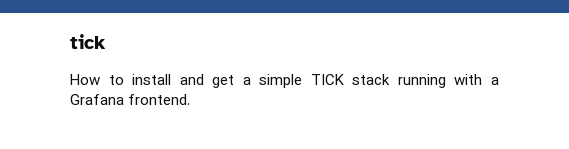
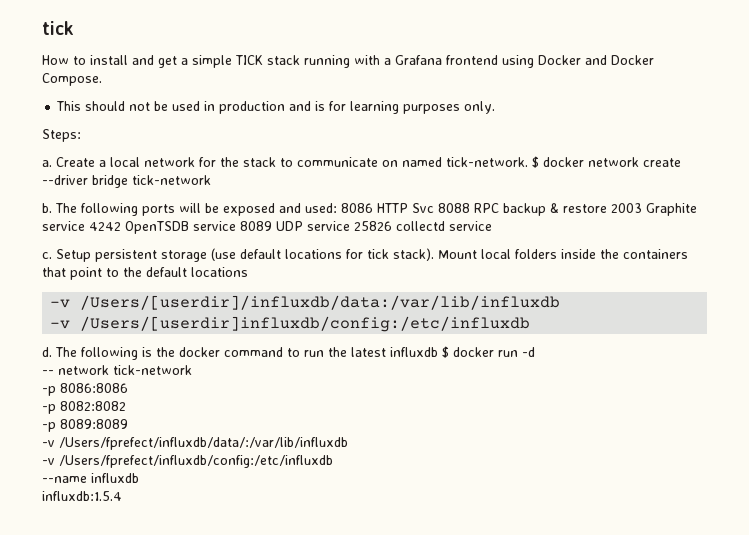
[128,94,191,105] frontend. -> [446,55,654,68] [42,73,102,86] [56,101,496,114] [42,129,81,142] [42,156,681,168] [42,175,211,188] [42,203,697,216] [42,221,492,234] [42,248,688,262] [42,267,248,280] [50,295,561,310] [50,316,531,332] [42,346,535,360] [42,365,192,375] [42,383,128,396] [42,401,126,414] [42,419,128,432] [42,437,348,450] [42,455,333,468] [42,473,139,483] [42,491,122,501] frontend using Docker and Docker Compose. // This should not be used in production and is for learning purposes only. // Steps: // a. Create a local network for the stack to communicate on named tick-network. $ docker network create --driver bridge tick-network // b. The following ports will be exposed and used: 8086 HTTP Svc 8088 RPC backup & restore 2003 Graphite service 4242 OpenTSDB service 8089 UDP service 25826 collectd service // c. Setup persistent storage (use default locations for tick stack). Mount local folders inside the containers that point to the default locations // -v /Users/[userdir]/influxdb/data:/var/lib/influxdb // -v /Users/[userdir]influxdb/config:/etc/influxdb // d. The following is the docker command to run the latest influxdb $ docker run -d // -- network tick-network // -p 8086:8086 // -p 8082:8082 // -p 8089:8089 // -v /Users/fprefect/influxdb/data/:/var/lib/influxdb // -v /Users/fprefect/influxdb/config:/etc/influxdb // --name influxdb // influxdb:1.5.4

